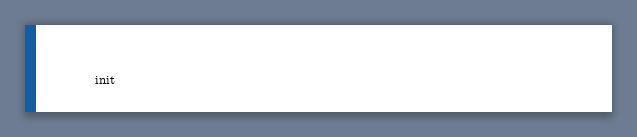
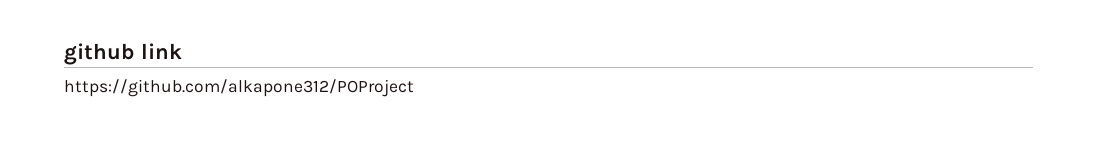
[95,76,115,84] init -> [64,43,182,65] [64,79,414,97] github link // https://github.com/alkapone312/POProject

